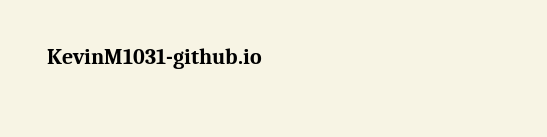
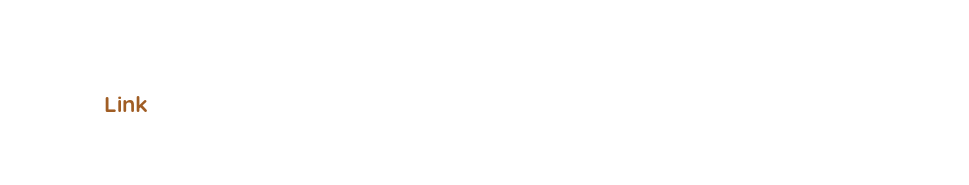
[47,48,262,69] KevinM1031-github.io -> [104,96,148,112] Link

